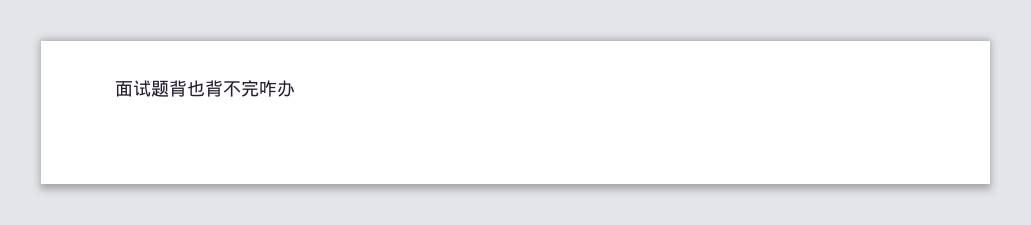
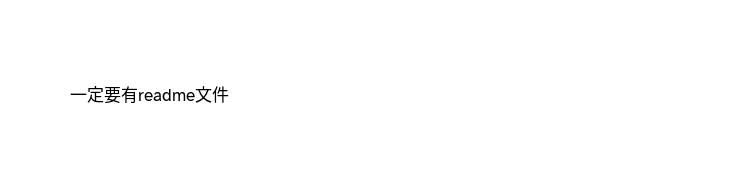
[115,80,295,97] 面试题背也背不完咋办 -> [70,86,229,104] 一定要有readme文件

